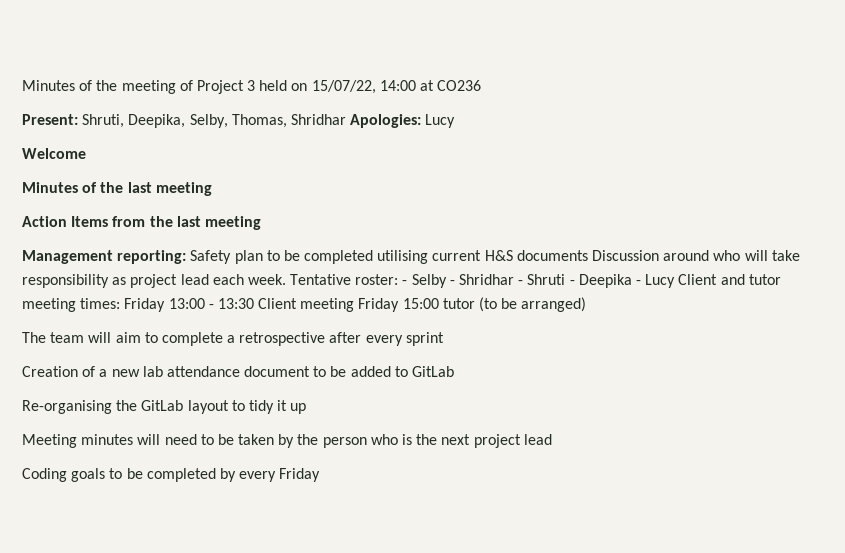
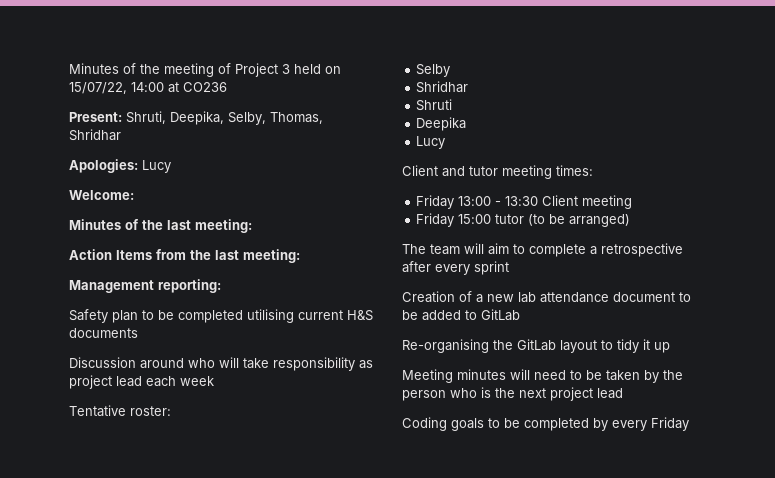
(346, 119) none -> (121, 135) //
[22,148,86,159] Welcome -> [69,190,134,200] Welcome:
[155,182,212,196] meeting -> [195,219,252,233] meeting:
[204,216,261,230] meeting -> [243,249,300,263] meeting:
(187, 257) none -> (221, 286) //
(588, 255) none -> (138, 333) //
[247,274,286,285] week. -> [180,376,214,386] week //
[402,280,408,285] - -> (171, 411) //
[449,274,524,285] - Shridhar - -> [416,81,469,93] // Shridhar //
[569,280,575,285] - -> (453, 105) //
[635,274,676,288] - Lucy -> [416,136,446,149] // Lucy //
(121, 303) none -> (593, 170) //
(355, 305) none -> (633, 202) //

